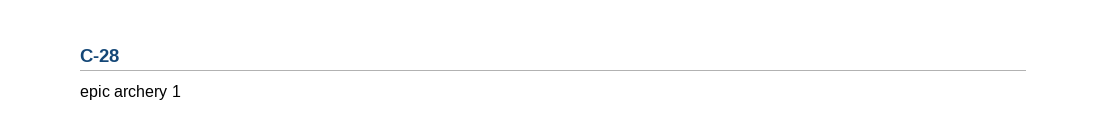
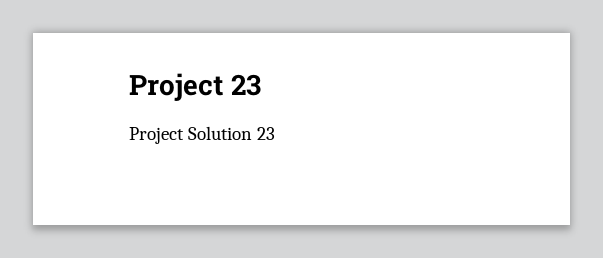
[80,49,119,62] [80,85,181,100] C-28 // epic archery 1 -> [129,73,261,101] [129,126,276,144] Project 23 // Project Solution 23

